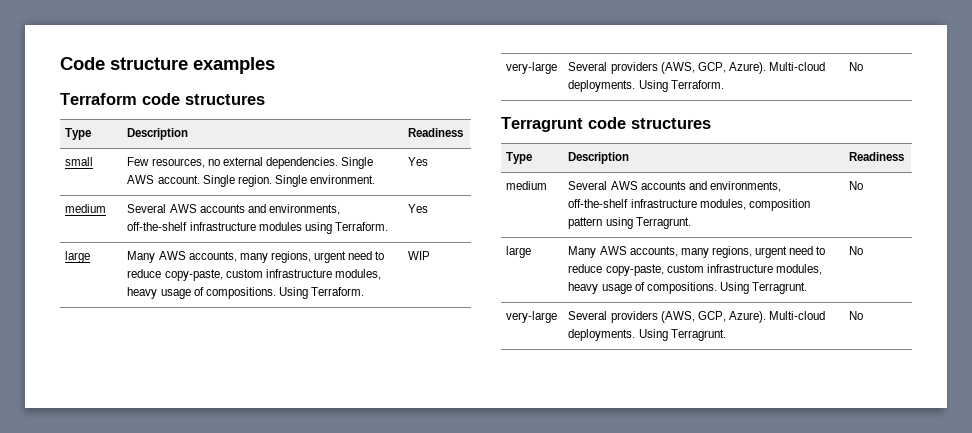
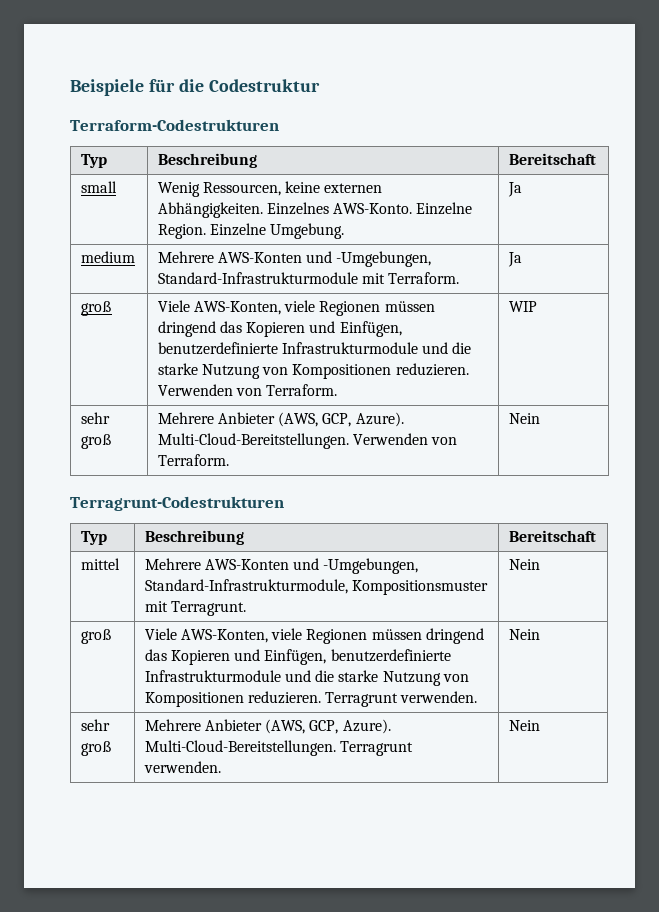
[60,57,275,74] [60,93,265,105] [65,128,92,140] [127,128,189,140] [408,128,464,137] [65,157,94,166] [127,157,373,169] [127,175,375,187] [408,157,429,166] [65,204,107,213] [127,204,340,215] [127,222,388,234] [408,204,429,213] [65,251,91,263] [127,251,385,263] [127,269,381,281] [127,287,364,299] [408,251,431,260] [506,62,558,74] [568,62,825,74] [568,80,724,92] [849,62,864,71] [501,117,711,132] [506,152,533,164] [568,152,630,164] [849,152,905,161] [506,181,548,190] [568,181,781,192] [568,199,810,211] [568,217,691,229] [849,181,864,190] [506,246,532,258] [568,246,826,258] [568,264,822,276] [568,282,807,294] [849,246,864,255] [506,311,558,323] [568,311,825,323] [568,329,726,341] [849,311,864,320] Code structure examples // Terraform code structures // Type | Description | Readiness // small | Few resources, no external dependencies. Single AWS account. Single region. Single environment. | Yes // medium | Several AWS accounts and environments, off-the-shelf infrastructure modules using Terraform. | Yes // large | Many AWS accounts, many regions, urgent need to reduce copy-paste, custom infrastructure modules, heavy usage of compositions. Using Terraform. | WIP // very-large | Several providers (AWS, GCP, Azure). Multi-cloud deployments. Using Terraform. | No // Terragrunt code structures // Type | Description | Readiness // medium | Several AWS accounts and environments, off-the-shelf infrastructure modules, composition pattern using Terragrunt. | No // large | Many AWS accounts, many regions, urgent need to reduce copy-paste, custom infrastructure modules, heavy usage of compositions. Using Terragrunt. | No // very-large | Several providers (AWS, GCP, Azure). Multi-cloud deployments. Using Terragrunt. | No -> [70,79,320,96] [70,119,279,131] [80,154,107,168] [157,153,257,168] [508,153,596,165] [80,181,117,193] [157,181,383,197] [157,202,473,218] [157,223,345,239] [507,182,522,197] [80,251,135,263] [157,251,432,267] [157,272,460,284] [507,252,522,267] [80,301,112,316] [157,300,435,316] [157,321,402,337] [157,342,472,355] [157,363,469,379] [157,384,338,396] [508,301,537,312] [80,412,110,424] [80,434,112,449] [157,412,404,427] [157,433,458,449] [157,454,229,466] [508,413,540,424] [70,496,284,511] [80,531,107,545] [144,530,244,545] [508,530,596,542] [80,558,120,570] [144,558,419,574] [144,579,489,595] [144,601,247,616] [508,559,540,570] [80,629,112,644] [144,628,484,644] [144,649,451,665] [144,670,469,686] [144,691,478,707] [508,629,540,640] [80,719,110,731] [80,741,112,756] [144,719,391,734] [144,740,414,756] [143,761,221,773] [508,720,540,731] Beispiele für die Codestruktur // Terraform-Codestrukturen // Typ | Beschreibung | Bereitschaft // small | Wenig Ressourcen, keine externen Abhängigkeiten. Einzelnes AWS-Konto. Einzelne Region. Einzelne Umgebung. | Ja // medium | Mehrere AWS-Konten und -Umgebungen, Standard-Infrastrukturmodule mit Terraform. | Ja // groß | Viele AWS-Konten, viele Regionen müssen dringend das Kopieren und Einfügen, benutzerdefinierte Infrastrukturmodule und die starke Nutzung von Kompositionen reduzieren. Verwenden von Terraform. | WIP // sehr groß | Mehrere Anbieter (AWS, GCP, Azure). Multi-Cloud-Bereitstellungen. Verwenden von Terraform. | Nein // Terragrunt-Codestrukturen // Typ | Beschreibung | Bereitschaft // mittel | Mehrere AWS-Konten und -Umgebungen, Standard-Infrastrukturmodule, Kompositionsmuster mit Terragrunt. | Nein // groß | Viele AWS-Konten, viele Regionen müssen dringend das Kopieren und Einfügen, benutzerdefinierte Infrastrukturmodule und die starke Nutzung von Kompositionen reduzieren. Terragrunt verwenden. | Nein // sehr groß | Mehrere Anbieter (AWS, GCP, Azure). Multi-Cloud-Bereitstellungen. Terragrunt verwenden. | Nein

